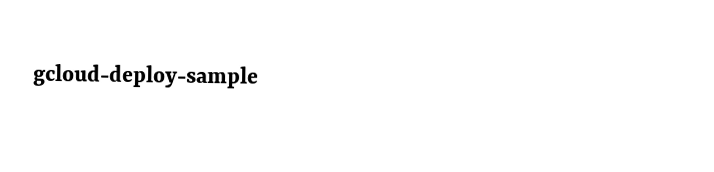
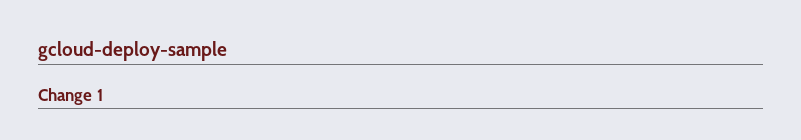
(259, 76) none -> [38,88,103,105] // Change 1

